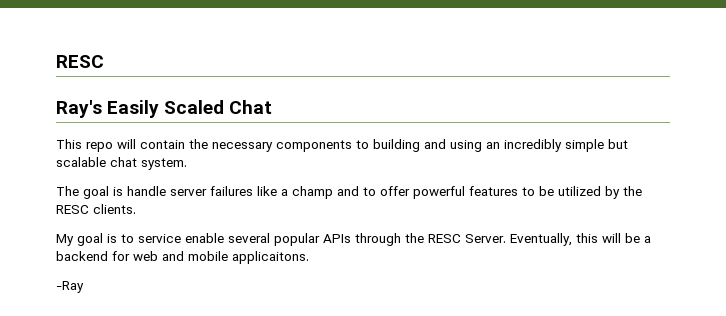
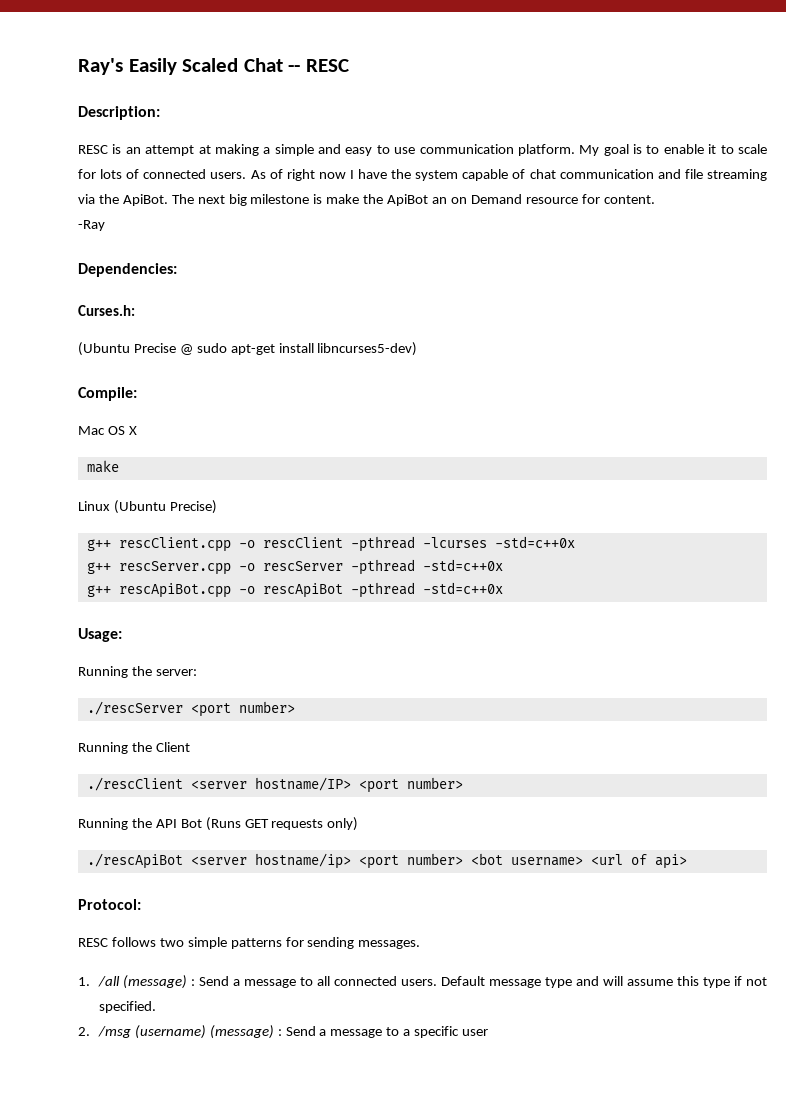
[56,55,104,68] RESC // -> (78, 66) none
[56,139,628,152] [56,157,187,170] [56,186,642,199] [56,204,136,214] [56,233,651,246] [56,251,309,264] [56,281,84,293] // This repo will contain the necessary components to building and using an incredibly simple but scalable chat system. // The goal is handle server failures like a champ and to offer powerful features to be utilized by the RESC clients. // My goal is to service enable several popular APIs through the RESC Server. Eventually, this will be a backend for web and mobile applicaitons. // -Ray -> [288,59,349,72] [78,106,160,120] [78,144,768,156] [78,169,767,181] [78,194,655,206] [78,220,105,231] [78,263,177,277] [78,305,135,316] [78,342,418,356] [78,387,137,401] [78,426,137,435] [86,460,119,473] [78,500,217,514] [86,536,575,552] [86,559,503,575] [86,582,503,598] [78,628,122,642] [78,666,197,678] [86,701,295,717] [78,742,190,754] [86,777,463,793] [78,817,359,831] [86,853,687,869] [78,899,141,910] [78,937,421,949] [78,975,767,989] [98,1001,156,1013] [78,1025,489,1039] -- RESC // Description: // RESC is an attempt at making a simple and easy to use communication platform. My goal is to enable it to scale for lots of connected users. As of right now I have the system capable of chat communication and file streaming via the ApiBot. The next big milestone is make the ApiBot an on Demand resource for content. // -Ray // Dependencies: // Curses.h: // (Ubuntu Precise @ sudo apt-get install libncurses5-dev) // Compile: // Mac OS X // make // Linux (Ubuntu Precise) // g++ rescClient.cpp -o rescClient -pthread -lcurses -std=c++0x // g++ rescServer.cpp -o rescServer -pthread -std=c++0x // g++ rescApiBot.cpp -o rescApiBot -pthread -std=c++0x // Usage: // Running the server: // ./rescServer <port number> // Running the Client // ./rescClient <server hostname/IP> <port number> // Running the API Bot (Runs GET requests only) // ./rescApiBot <server hostname/ip> <port number> <bot username> <url of api> // Protocol: // RESC follows two simple patterns for sending messages. // 1. /all (message) : Send a message to all connected users. Default message type and will assume this type if not specified. // 2. /msg (username) (message) : Send a message to a specific user

